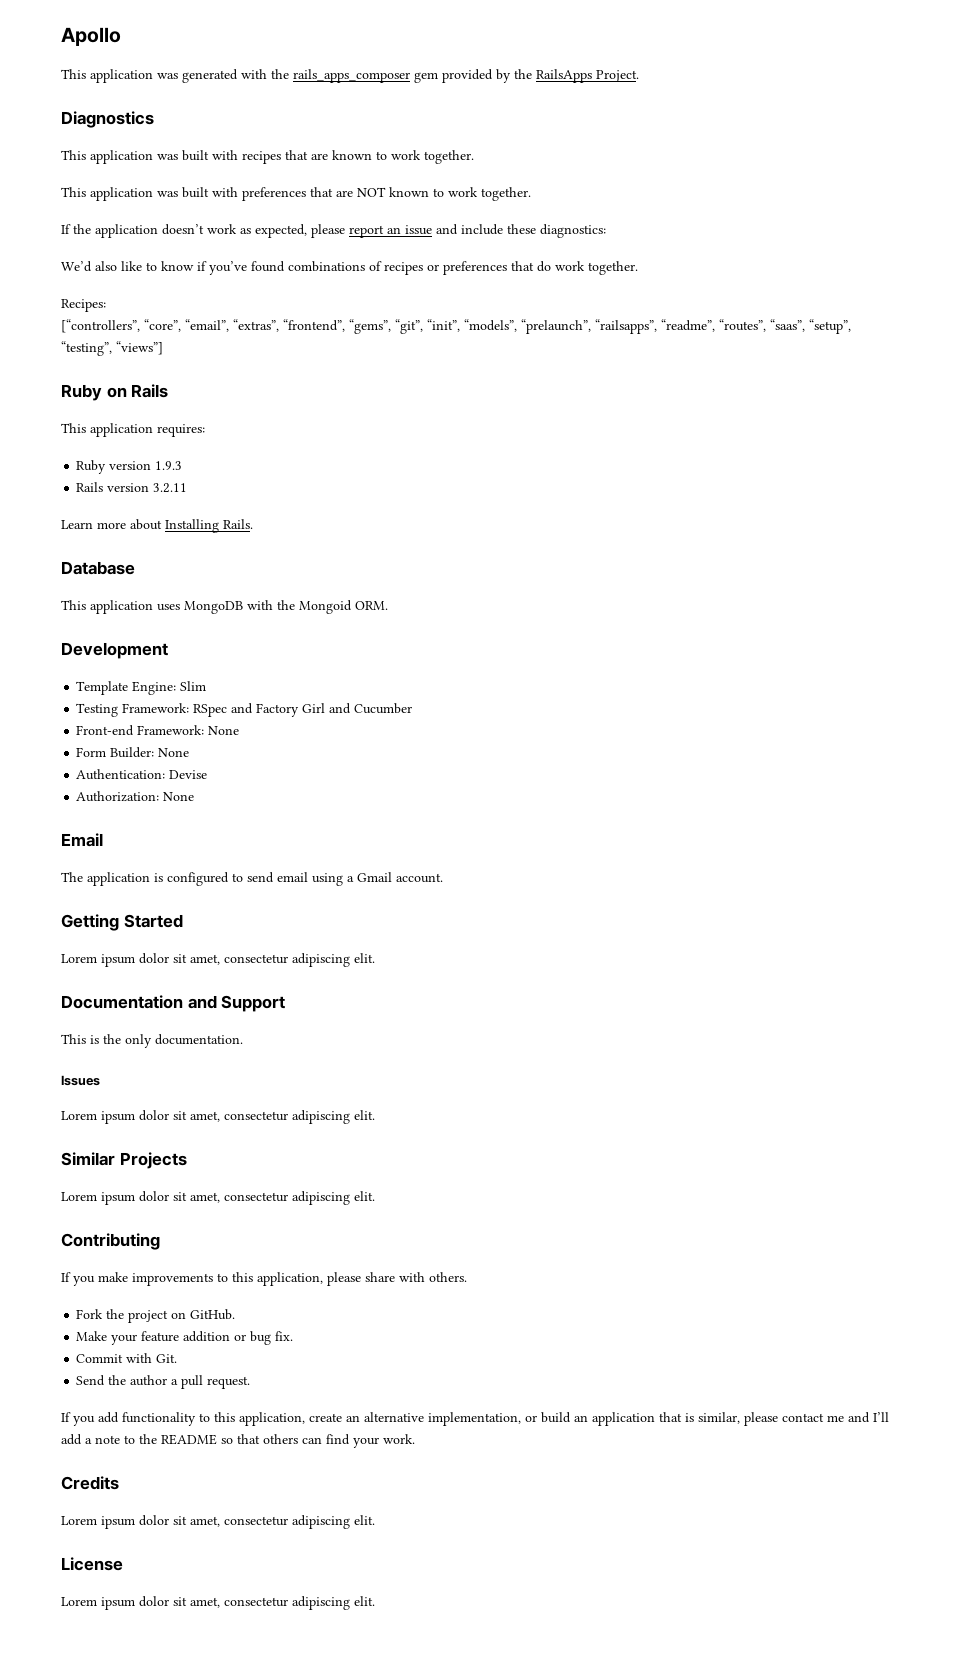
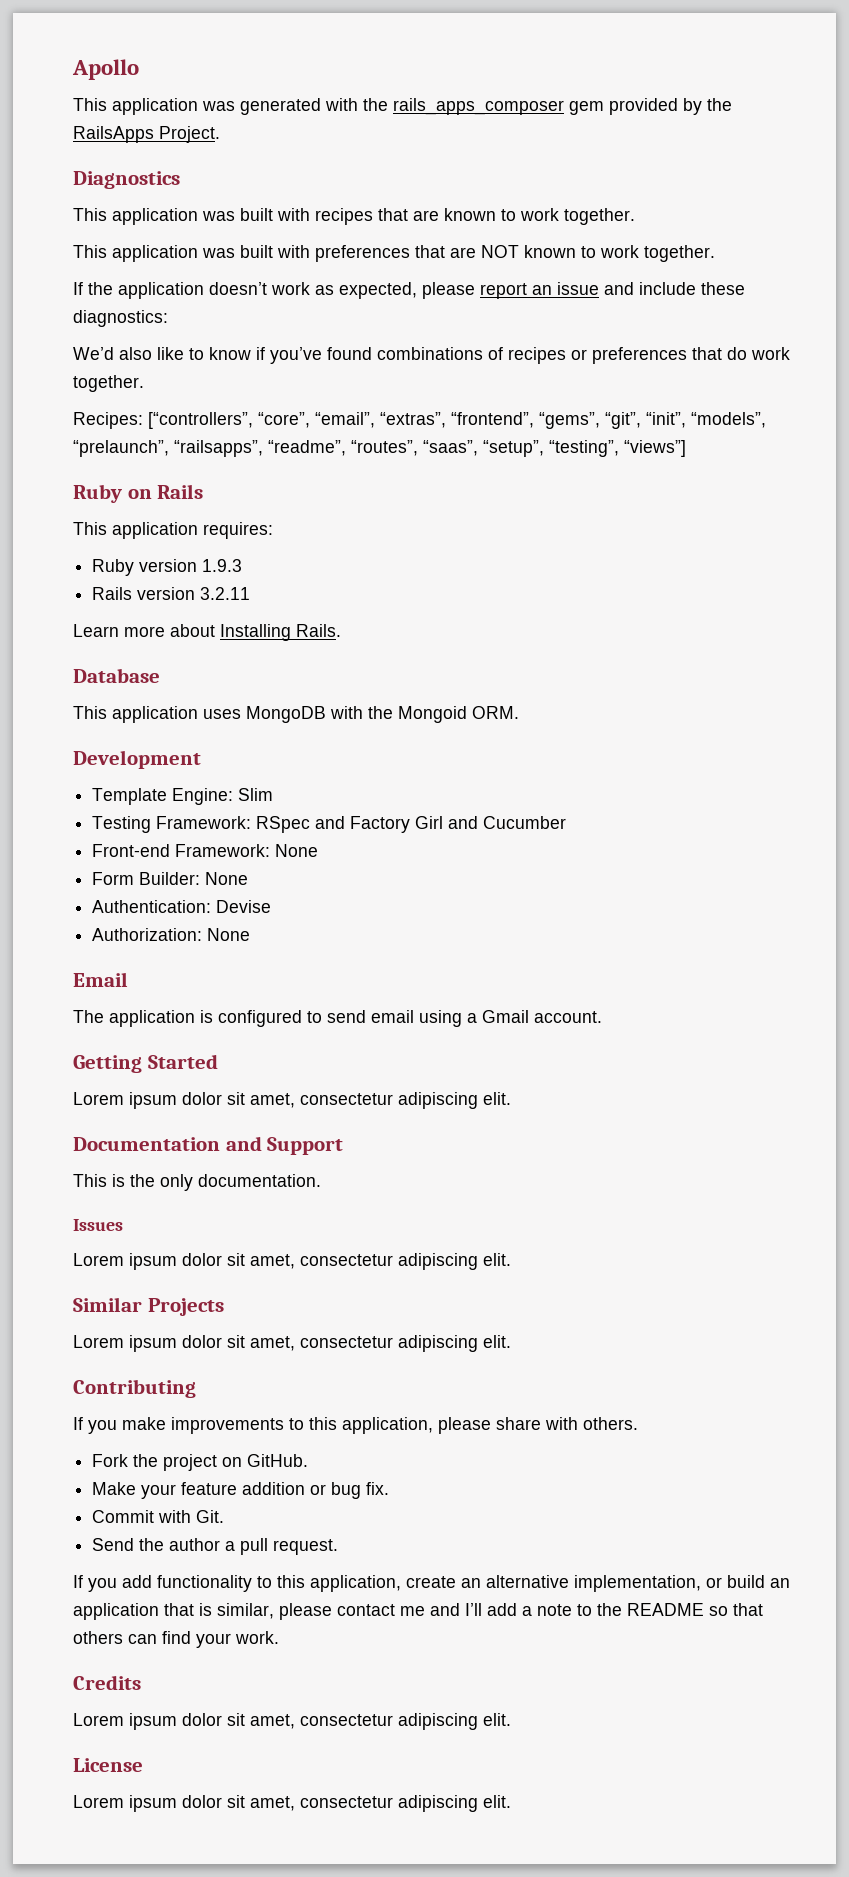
(106, 305) // -> (143, 420) none

